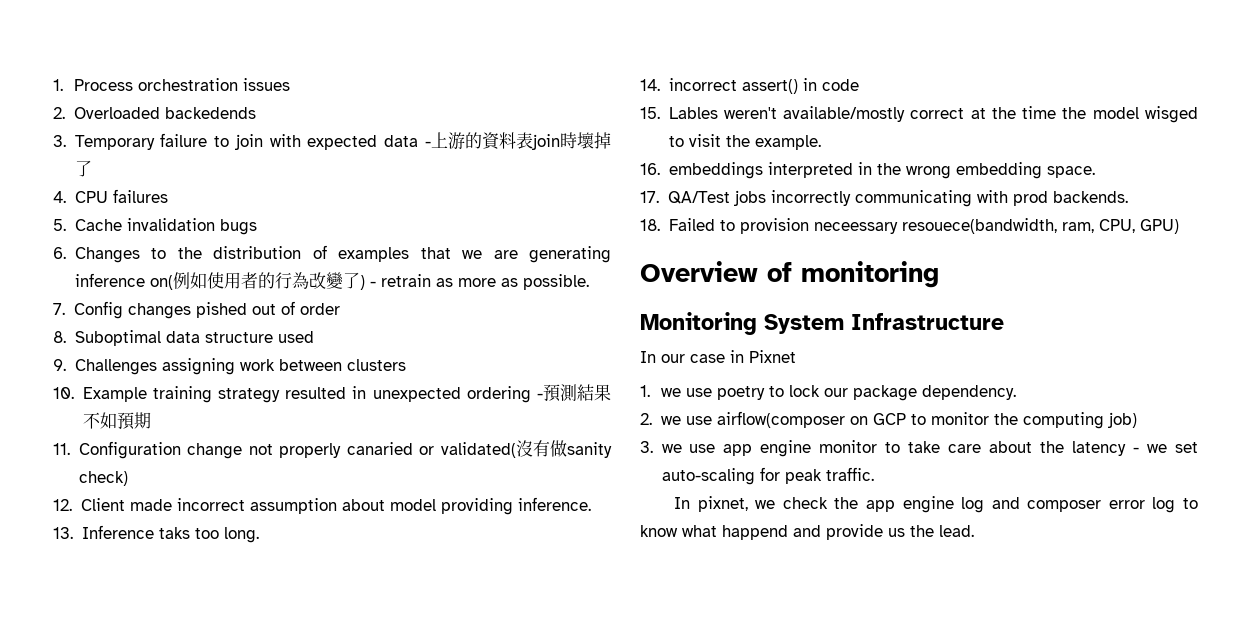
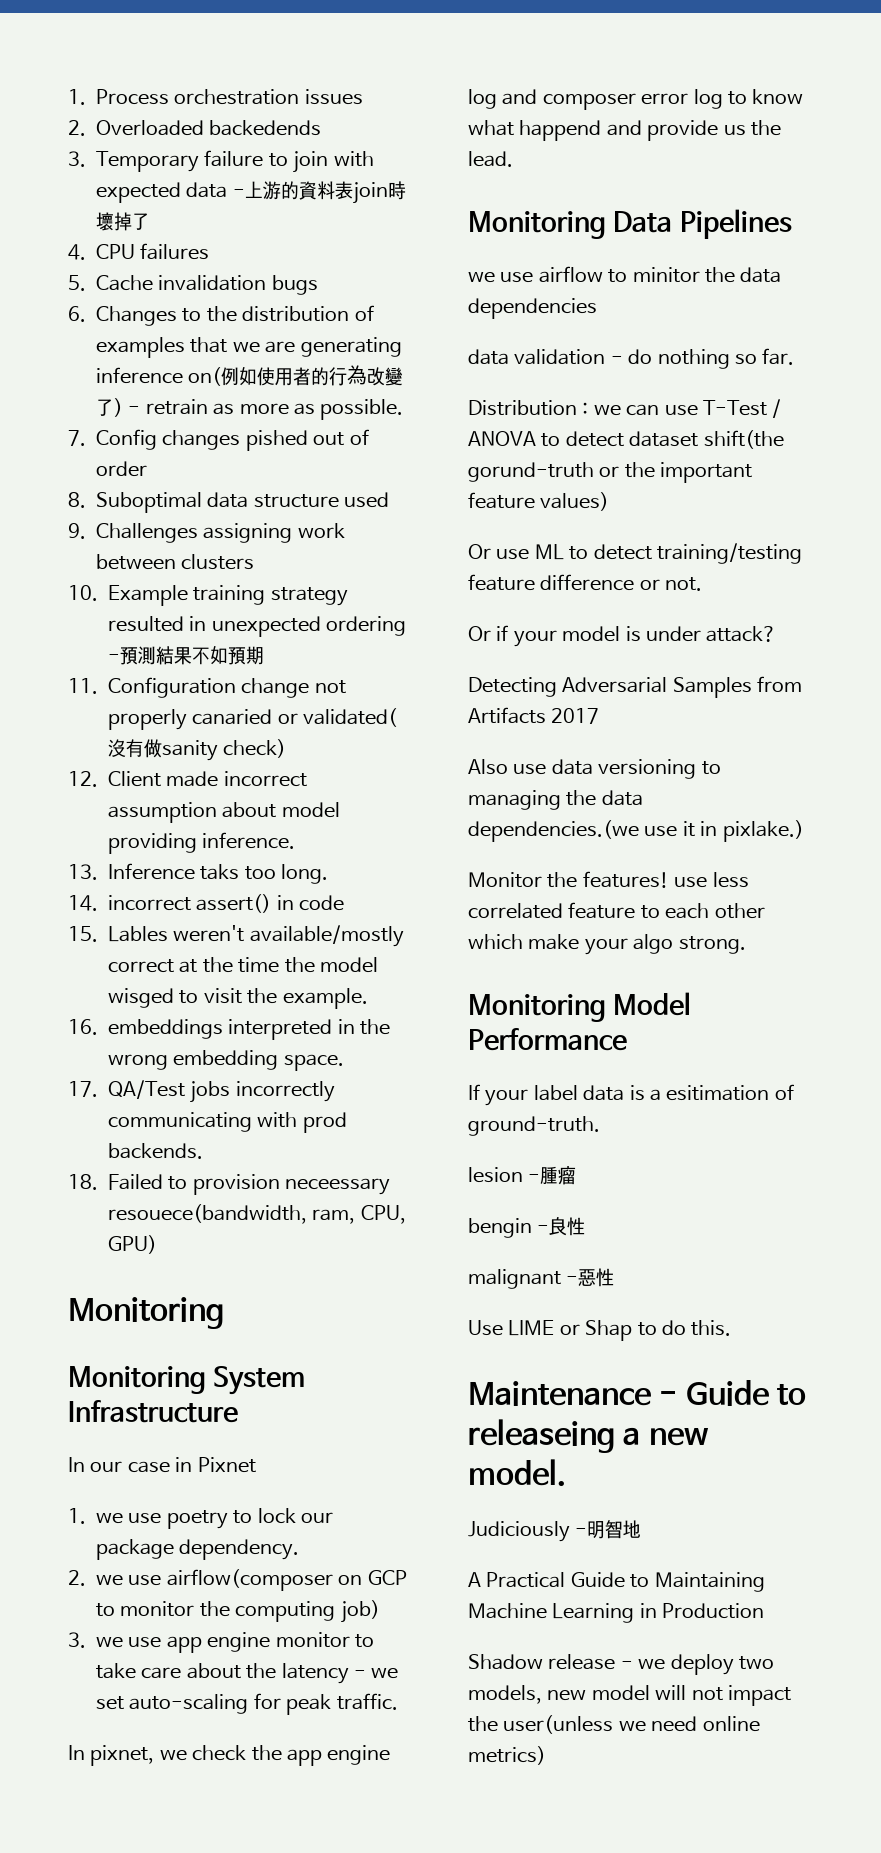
[640,261,939,288] Overview of monitoring -> [68,1297,224,1329] Monitoring
(974, 531) none -> [468,209,792,239] [468,266,782,283] [468,298,597,319] [468,348,795,369] [468,399,782,418] [468,430,784,449] [468,462,753,483] [468,492,610,511] [468,543,802,564] [468,574,703,591] [468,625,777,647] [468,676,803,698] [468,707,600,724] [468,759,721,779] [468,790,643,810] [468,820,804,842] [468,871,749,888] [468,902,765,919] [468,934,746,955] [468,992,692,1022] [468,1028,627,1051] [468,1084,794,1106] [468,1116,600,1136] [468,1166,577,1185] [468,1217,586,1238] [468,1268,615,1289] [468,1320,732,1341] [468,1380,807,1406] [468,1419,709,1453] [468,1459,566,1487] [468,1519,642,1542] [468,1572,765,1592] [468,1603,765,1623] [468,1654,774,1675] [468,1685,791,1706] [468,1715,760,1734] [468,1746,546,1765] // Monitoring Data Pipelines // we use airflow to minitor the data dependencies // data validation - do nothing so far. // Distribution : we can use T-Test / ANOVA to detect dataset shift(the gorund-truth or the important feature values) // Or use ML to detect training/testing feature difference or not. // Or if your model is under attack? // Detecting Adversarial Samples from Artifacts 2017 // Also use data versioning to managing the data dependencies.(we use it in pixlake.) // Monitor the features! use less correlated feature to each other which make your algo strong. // Monitoring Model Performance // If your label data is a esitimation of ground-truth. // lesion -腫瘤 // bengin -良性 // malignant -惡性 // Use LIME or Shap to do this. // Maintenance - Guide to releaseing a new model. // Judiciously -明智地 // A Practical Guide to Maintaining Machine Learning in Production // Shadow release - we deploy two models, new model will not impact the user(unless we need online metrics)

